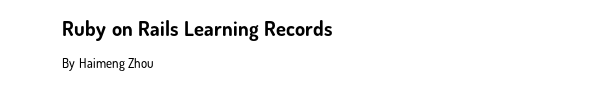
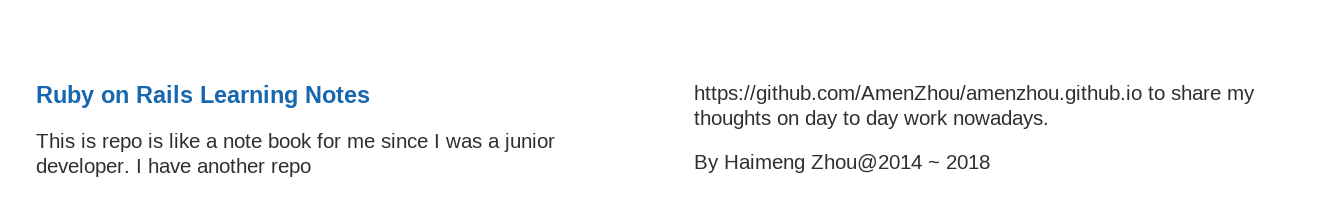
[264,20,333,36] Records -> [305,86,370,103] [36,133,555,152] [36,158,311,177] [694,85,1255,104] [694,110,1049,129] Notes // This is repo is like a note book for me since I was a junior developer. I have another repo https://github.com/AmenZhou/amenzhou.github.io to share my thoughts on day to day work nowadays.
[128,58,155,68] Zhou -> [811,154,990,173] Zhou@2014 ~ 2018

